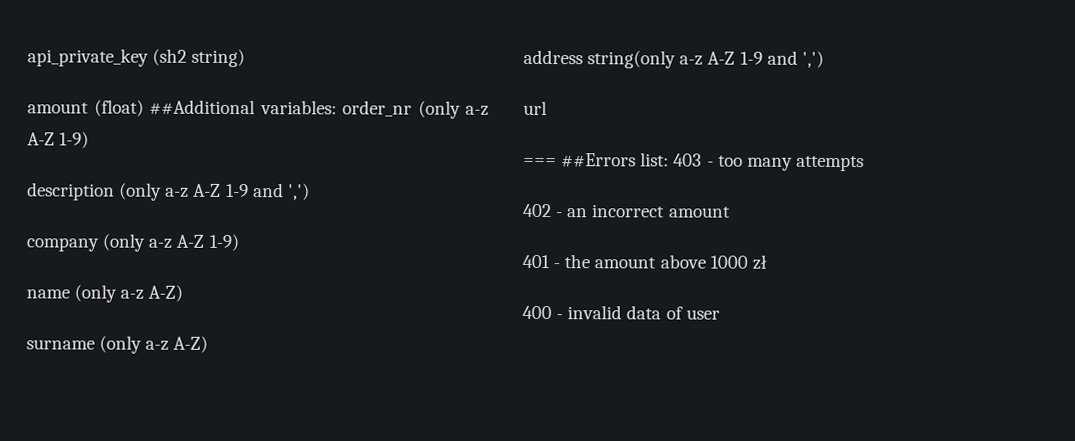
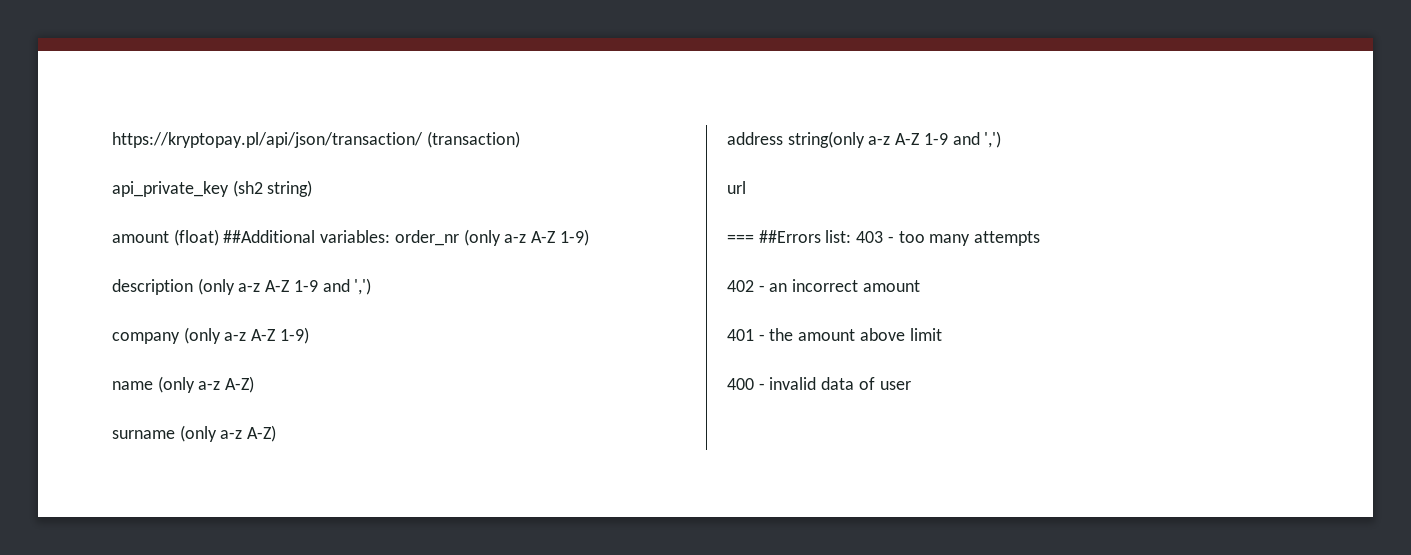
(27, 57) none -> [112,131,520,148] https://kryptopay.pl/api/json/transaction/ (transaction) //
[709,254,767,270] 1000 zł -> [909,328,942,341] limit

